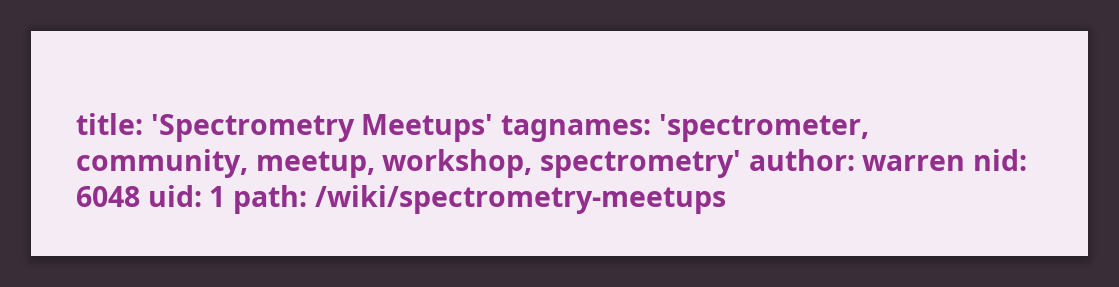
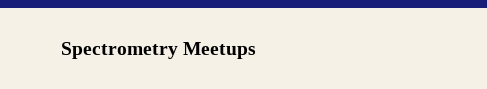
[76,113,869,142] [76,149,1028,178] [76,185,726,214] title: 'Spectrometry Meetups' tagnames: 'spectrometer, community, meetup, workshop, spectrometry' author: warren nid: 6048 uid: 1 path: /wiki/spectrometry-meetups -> [61,42,257,59] Spectrometry Meetups

